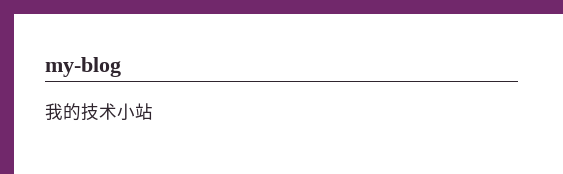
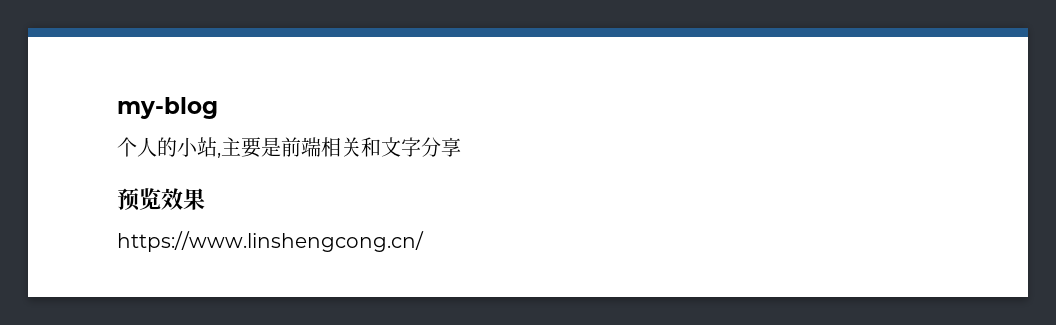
[45,103,153,121] 我的技术小站 -> [117,137,461,158] [117,188,205,211] [117,231,424,252] 个人的小站,主要是前端相关和文字分享 // 预览效果 // https://www.linshengcong.cn/

